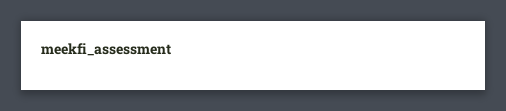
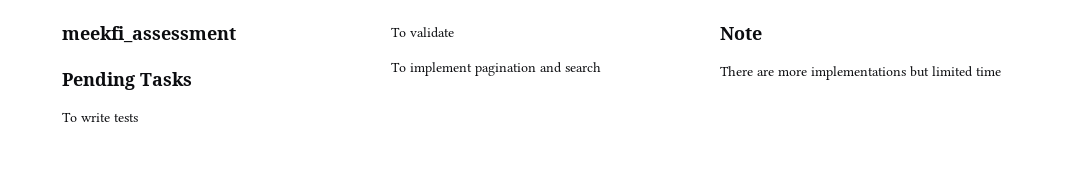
(171, 49) none -> [62,72,192,90] [62,112,138,122] [391,27,454,38] [391,62,601,76] [720,27,762,40] [720,66,1001,80] // Pending Tasks // To write tests // To validate // To implement pagination and search // Note // There are more implementations but limited time

